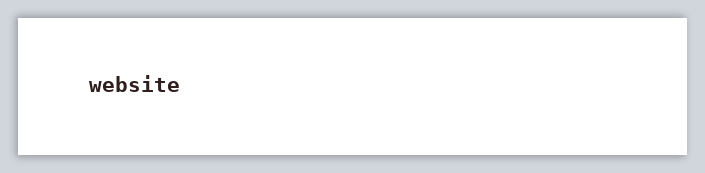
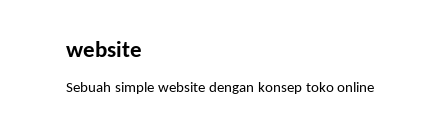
[89,75,180,92] website -> [66,41,142,57] [66,82,375,94] website // Sebuah simple website dengan konsep toko online

